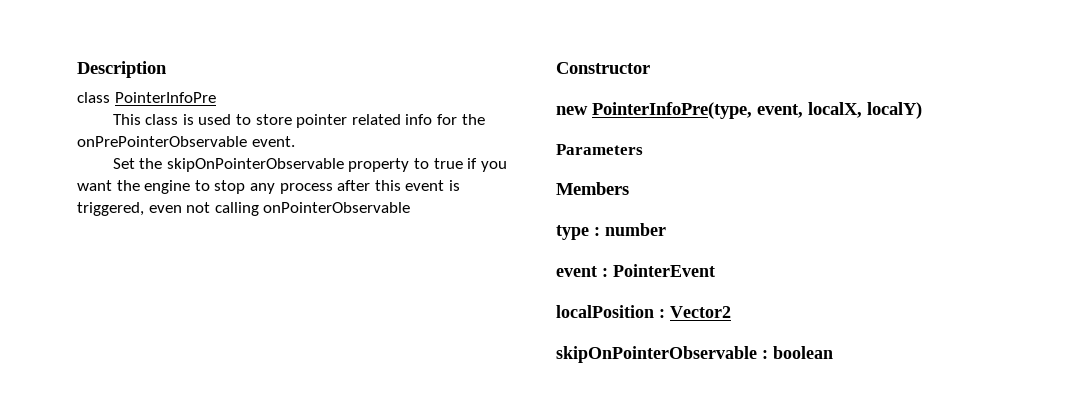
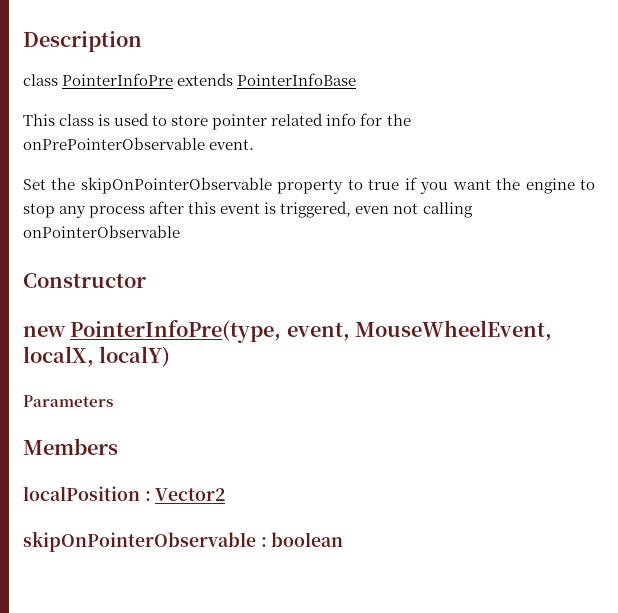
(216, 97) none -> [177,73,357,86] extends PointerInfoBase
(803, 111) none -> [355,320,553,341] MouseWheelEvent,
[556,223,666,240] [556,264,715,277] // type : number // event : PointerEvent -> (118, 446) none

